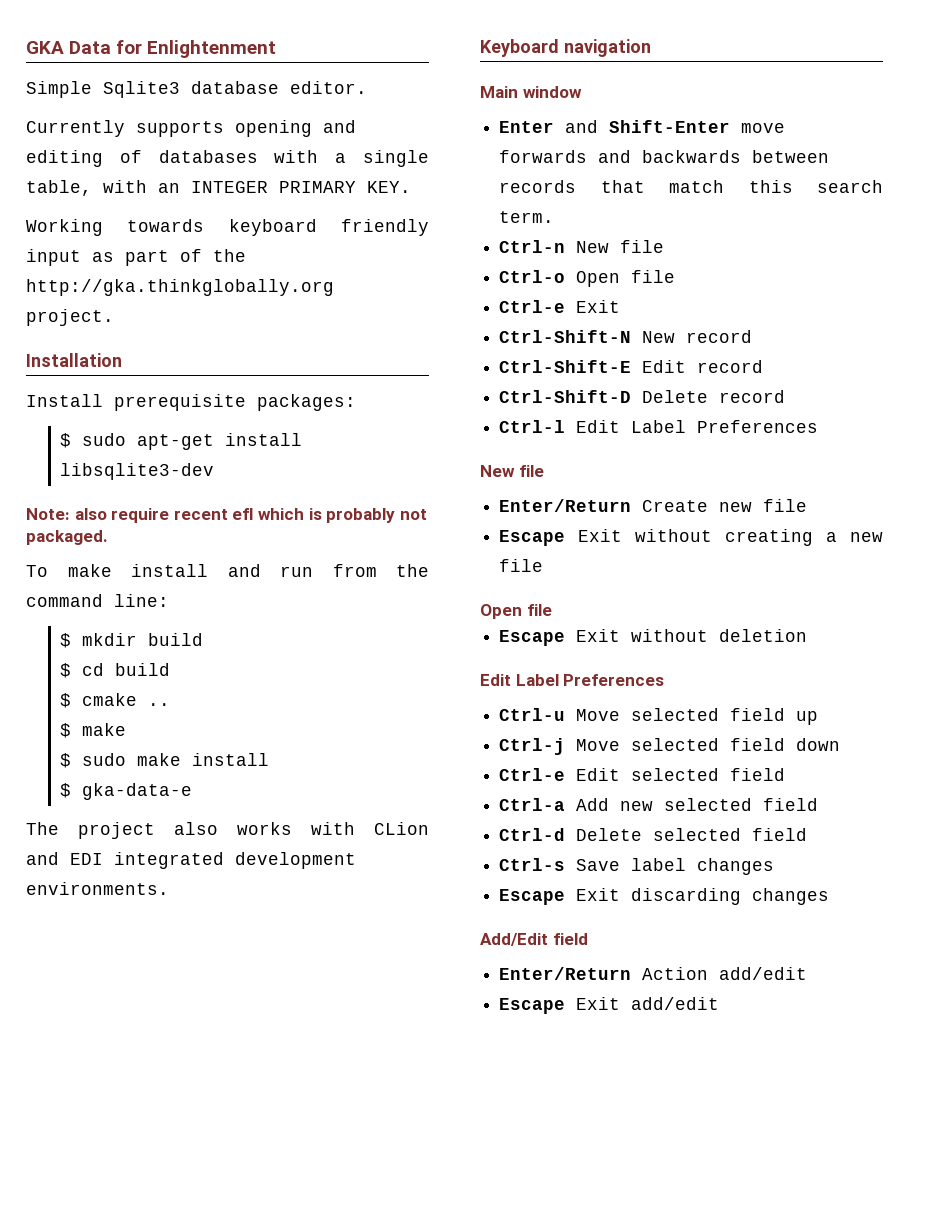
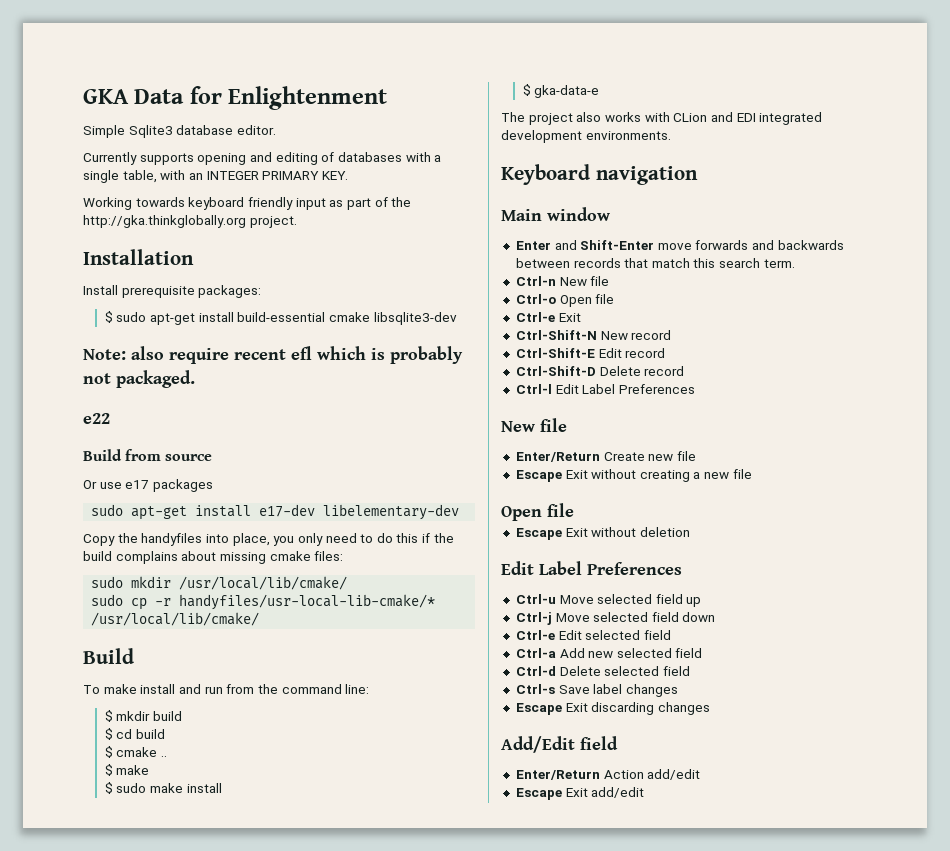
(303, 439) none -> [237,312,370,322] build-essential cmake
(108, 537) none -> [83,413,110,424] [83,449,213,461] [83,479,213,492] [91,504,460,520] [83,533,454,546] [83,551,344,564] [91,576,348,590] [91,594,436,610] [91,612,260,626] [83,648,134,664] // e22 // Build from source // Or use e17 packages // sudo apt-get install e17-dev libelementary-dev // Copy the handyfiles into place, you only need to do this if the build complains about missing cmake files: // sudo mkdir /usr/local/lib/cmake/ // sudo cp -r handyfiles/usr-local-lib-cmake/* /usr/local/lib/cmake/ // Build

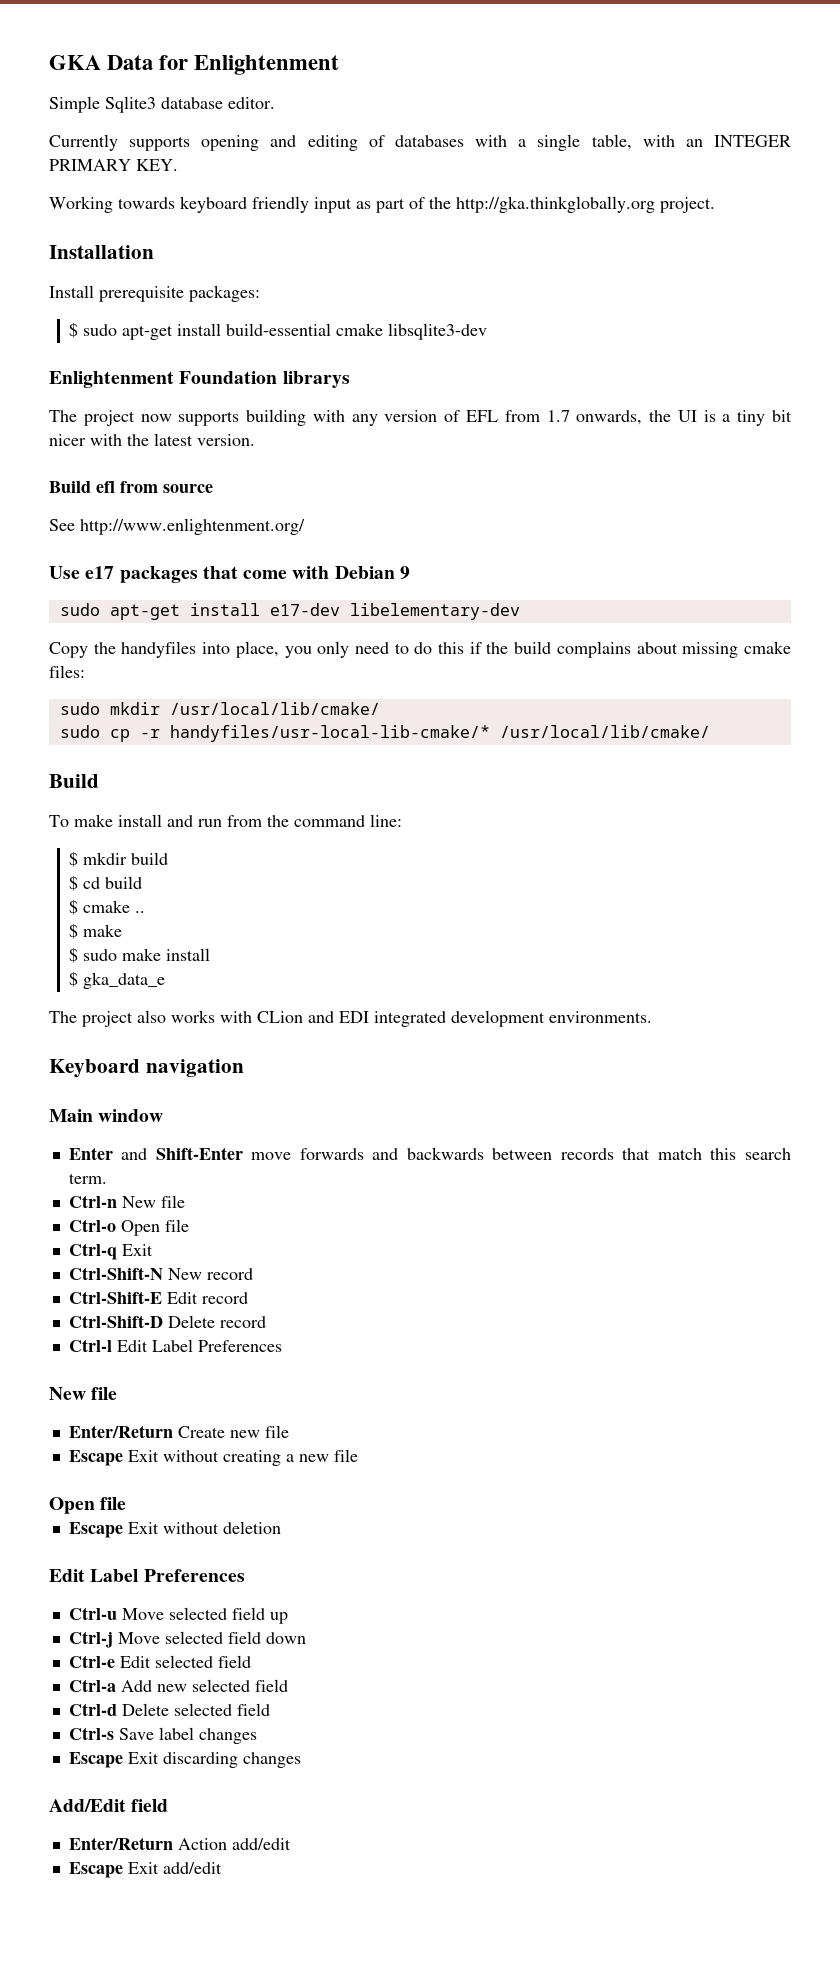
[83,346,463,364] [83,370,195,388] [83,413,110,424] [83,449,122,461] Note: also require recent efl which is probably not packaged. // e22 // Build -> [49,371,350,388] [49,409,793,426] [49,433,255,446] [49,481,115,493] Enlightenment Foundation librarys // The project now supports building with any version of EFL from 1.7 onwards, the UI is a tiny bit nicer with the latest version. // Build efl
[83,480,122,489] Or use -> [49,518,305,535] [49,566,80,579] See http://www.enlightenment.org/ // Use
(213, 485) none -> [202,566,410,579] that come with Debian 9
[534,85,600,98] gka-data-e -> [83,972,166,989] gka_data_e
[515,312,555,322] Ctrl-e -> [68,1243,117,1260] Ctrl-q

